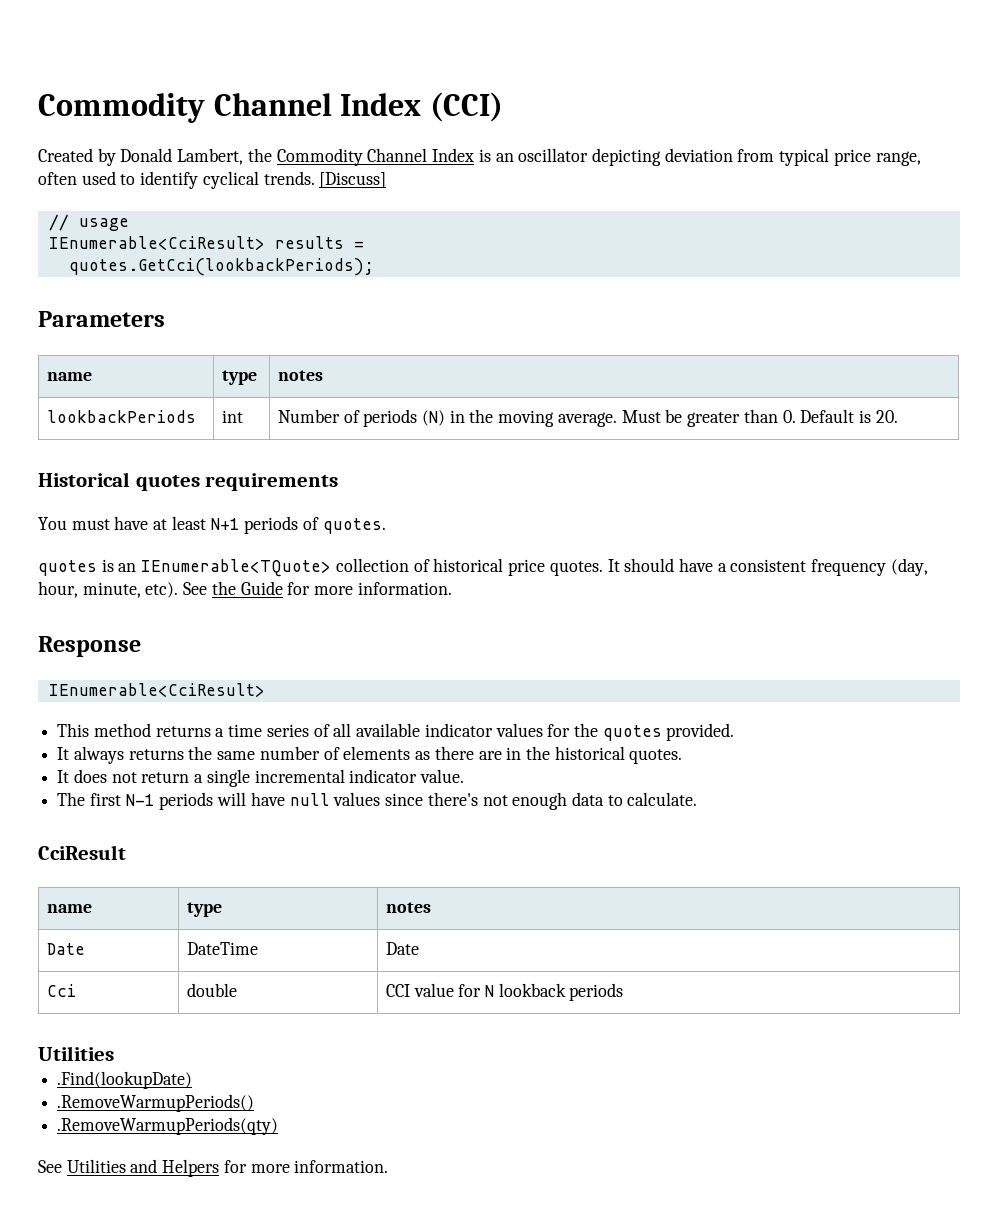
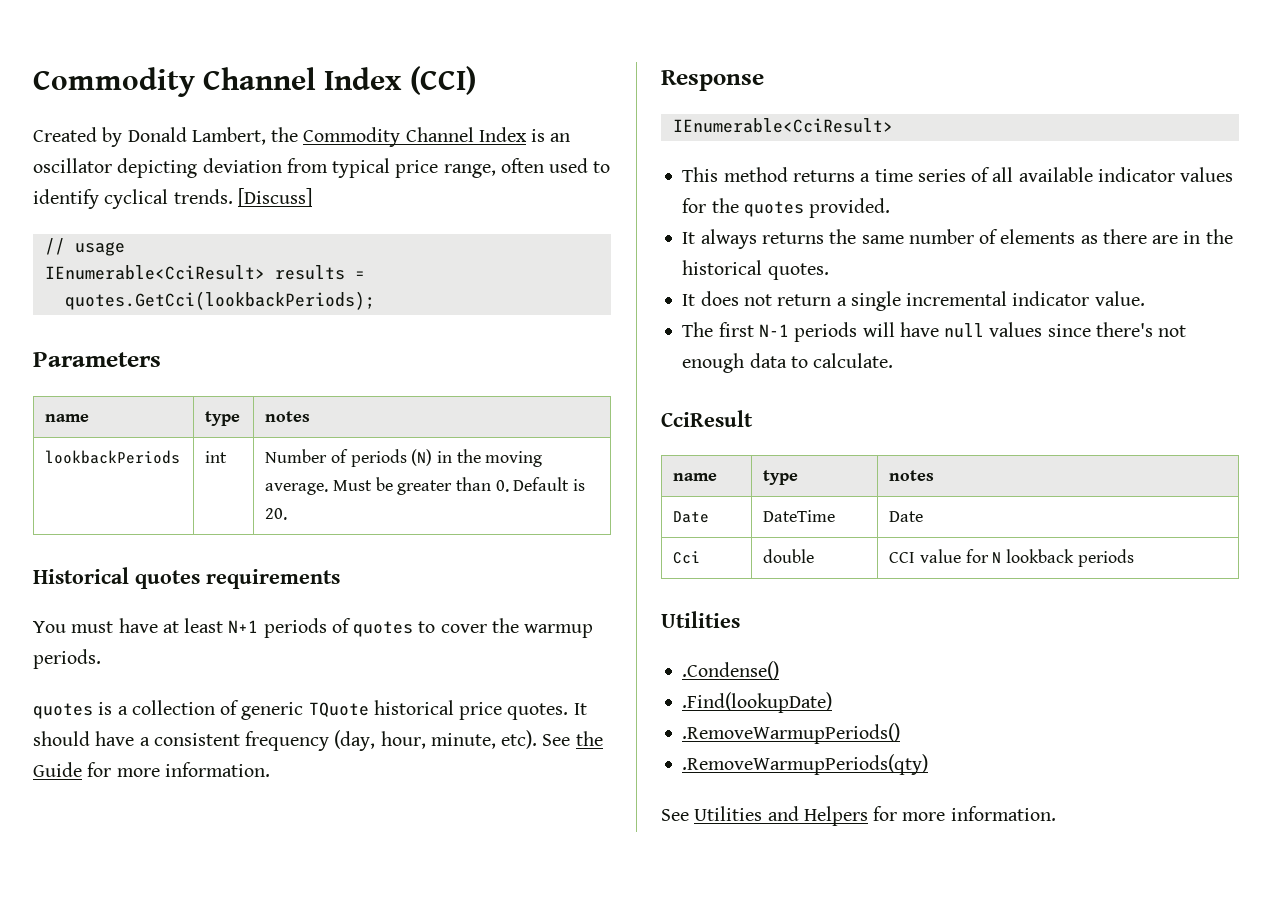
[322,518,386,534] [38,558,430,577] quotes. // quotes is an IEnumerable<TQuote> collection of -> [353,618,594,638] [33,649,101,669] [33,700,369,720] quotes to cover the warmup periods. // quotes is a collection of generic TQuote
(114, 1053) none -> [682,661,780,680] // .Condense()

